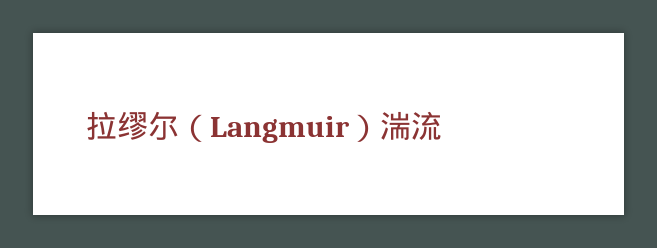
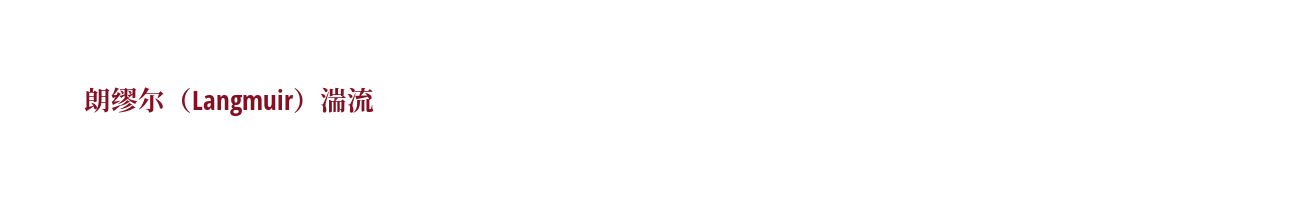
[86,111,117,140] 拉 -> [84,87,111,113] 朗

